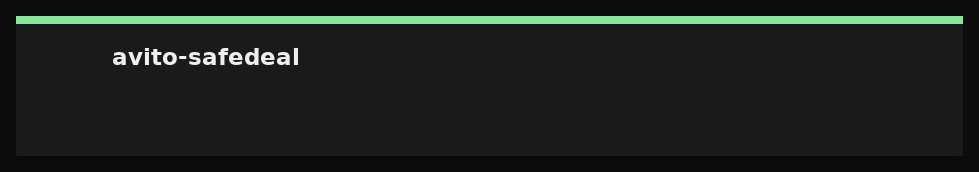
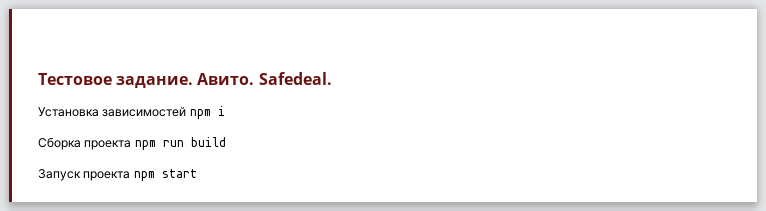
[112,48,300,65] avito-safedeal -> [38,72,332,88] [38,106,225,119] [38,137,226,150] [38,169,197,181] Тестовое задание. Авито. Safedeal. // Установка зависимостей npm i // Сборка проекта npm run build // Запуск проекта npm start

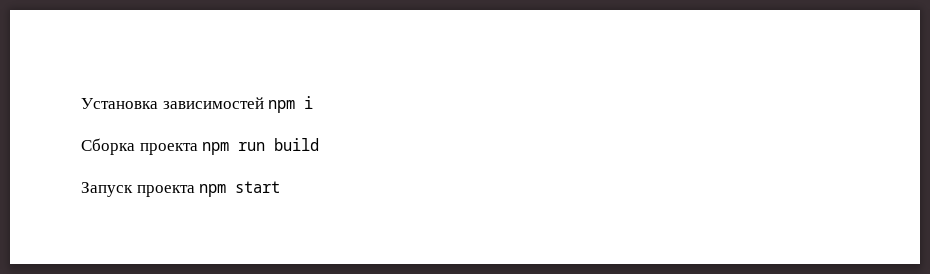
[38,72,332,88] Тестовое задание. Авито. Safedeal. // -> (81, 103) none

